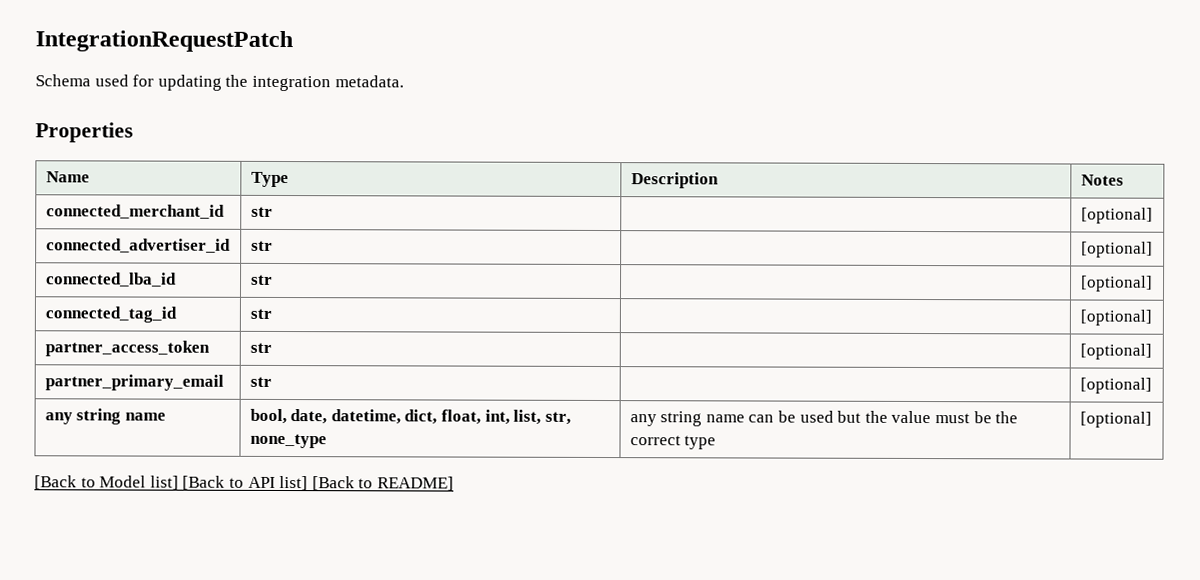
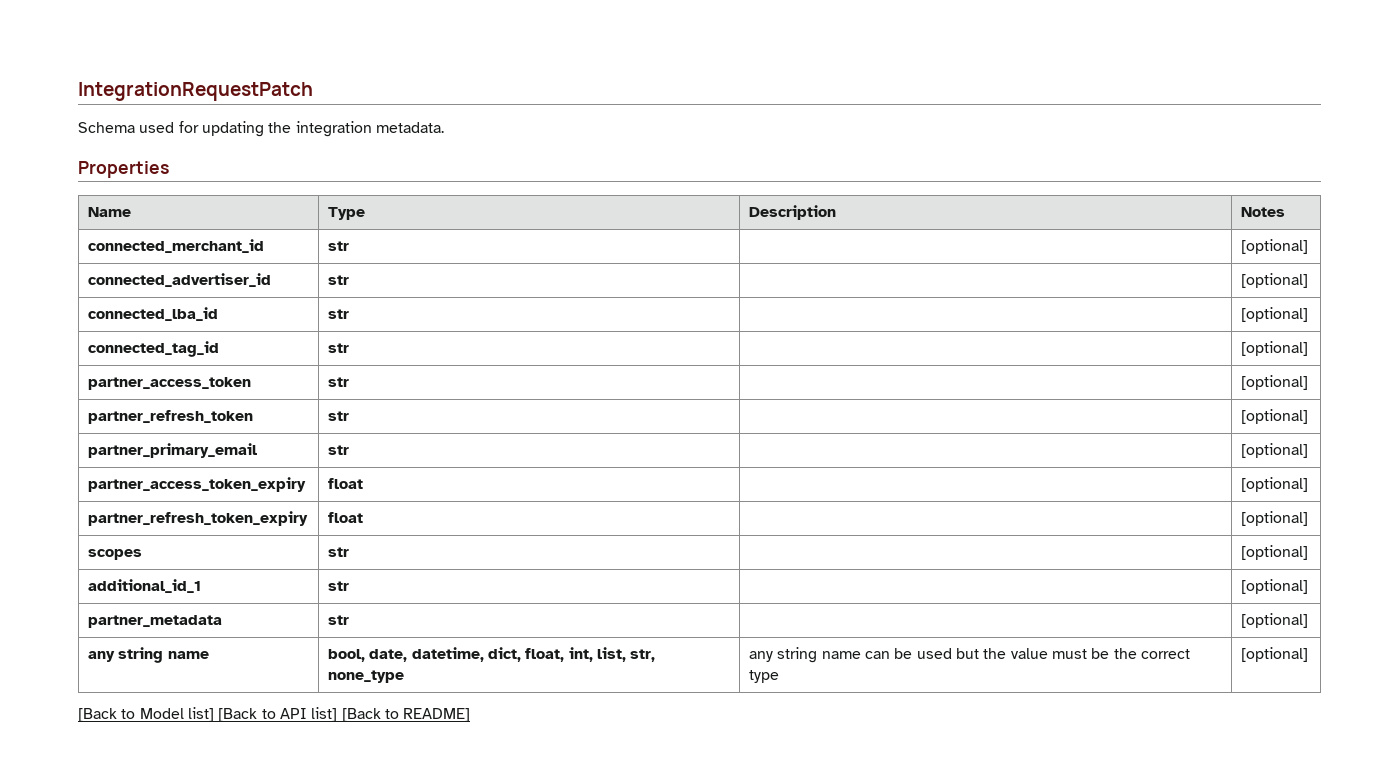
(1152, 351) none -> [88,410,254,424] [328,411,350,421] [1241,409,1309,424] // partner_refresh_token | str | | [optional]
(1152, 385) none -> [88,477,307,492] [328,478,364,489] [1241,477,1309,492] [88,511,309,526] [328,512,364,523] [1241,511,1309,526] [88,549,143,560] [328,547,350,557] [1241,545,1309,560] [88,579,202,593] [328,581,350,591] [1241,579,1309,594] [88,615,223,628] [328,615,350,625] [1241,613,1309,628] // partner_access_token_expiry | float | | [optional] // partner_refresh_token_expiry | float | | [optional] // scopes | str | | [optional] // additional_id_1 | str | | [optional] // partner_metadata | str | | [optional]

